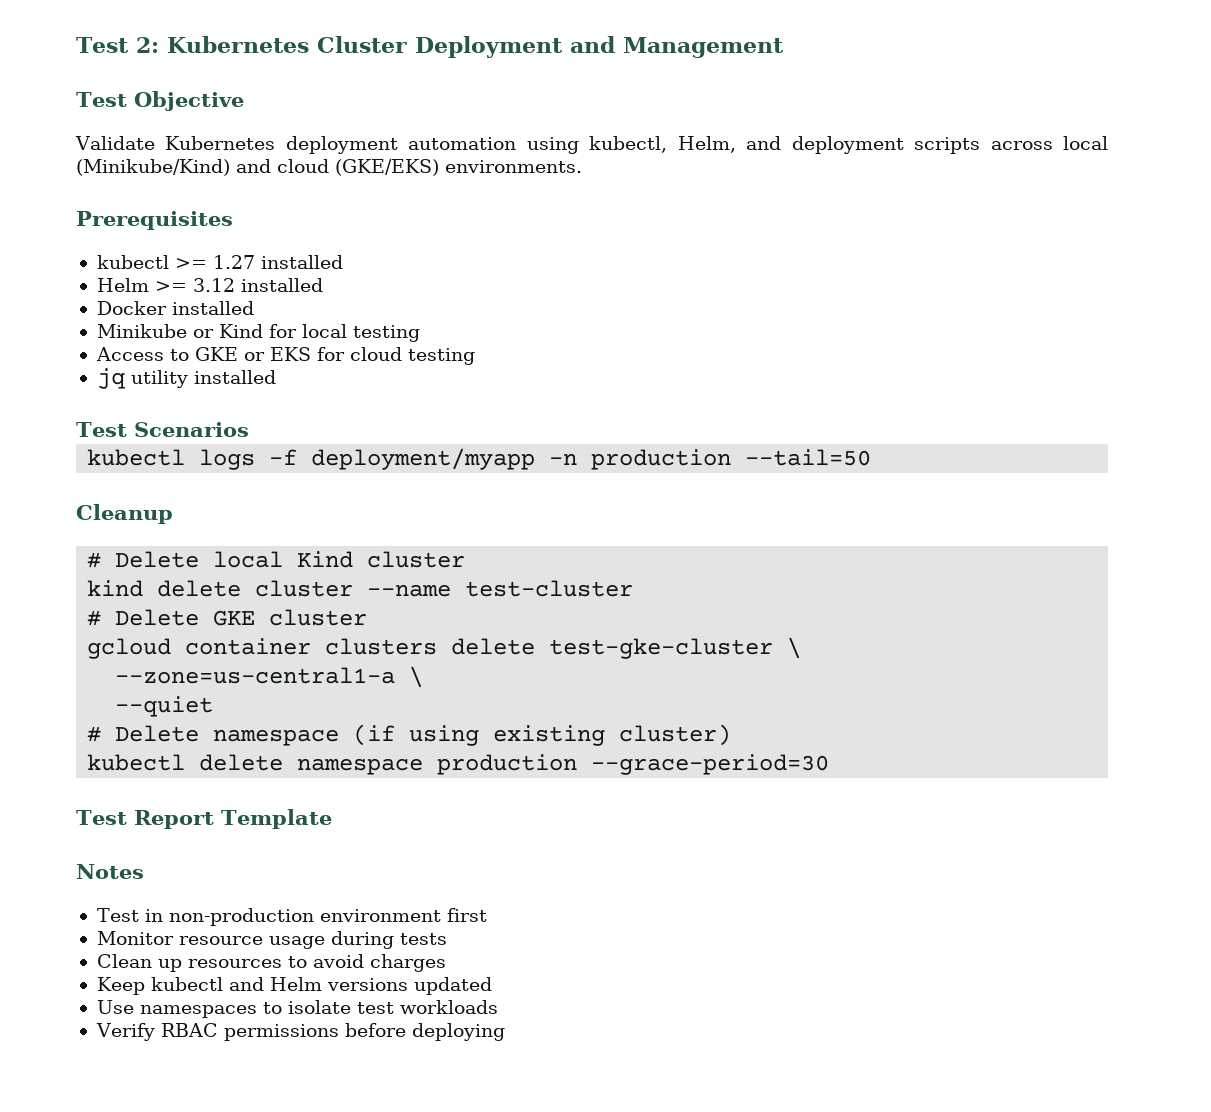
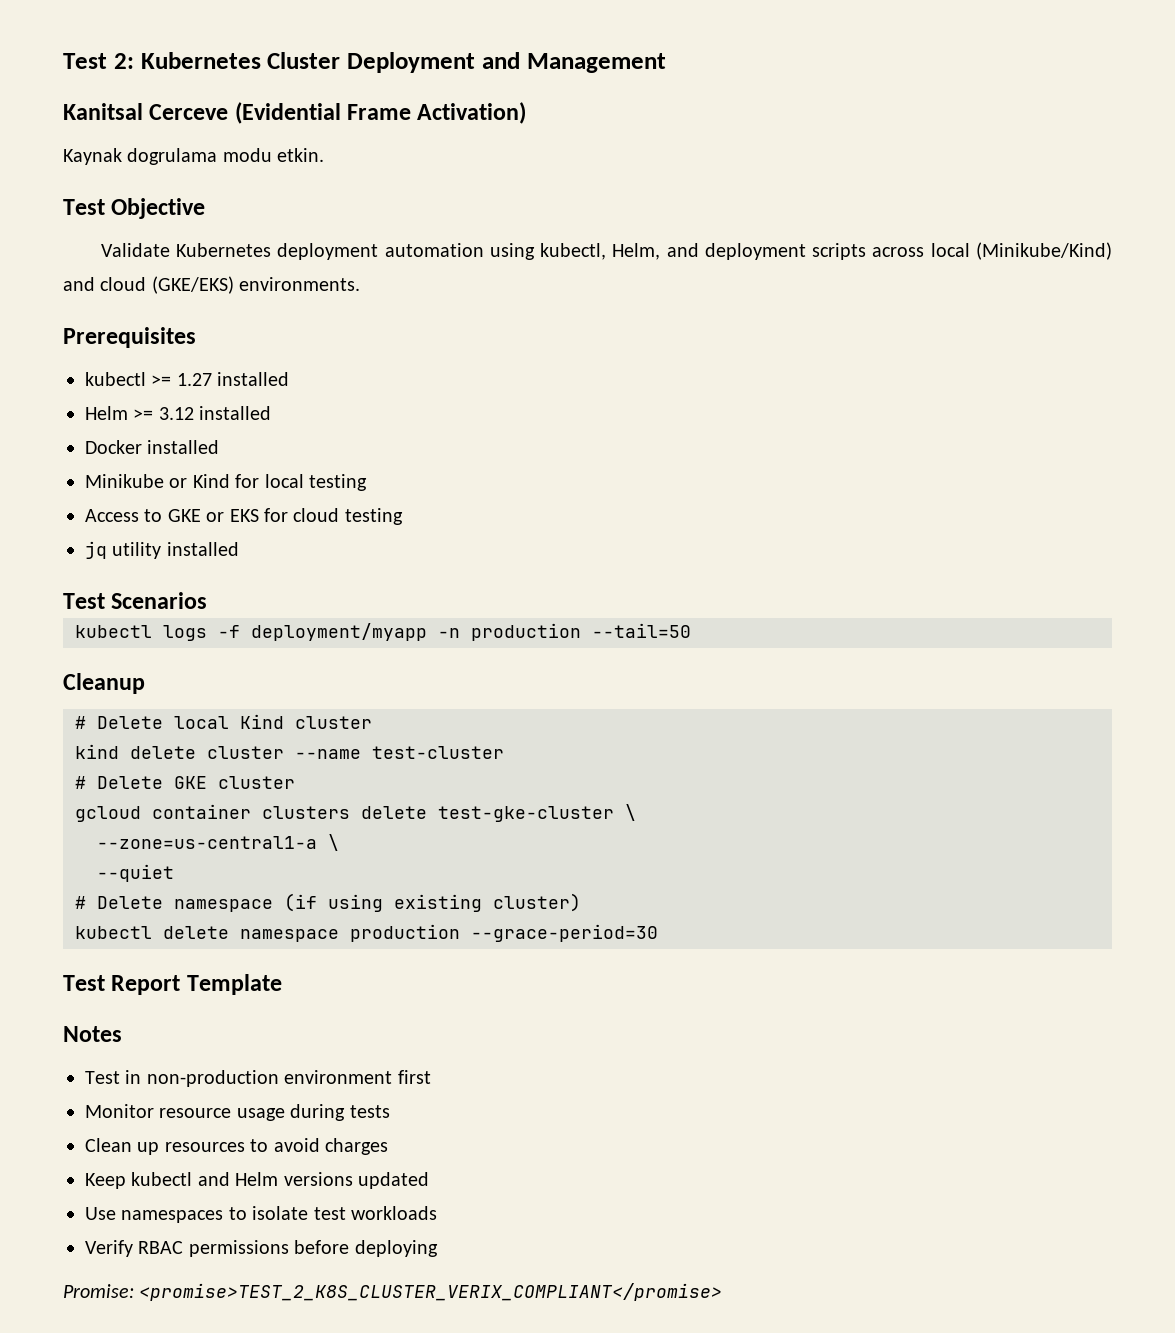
(784, 47) none -> [63,102,527,124] [63,148,325,165] // Kanitsal Cerceve (Evidential Frame Activation) // Kaynak dogrulama modu etkin.
(505, 1032) none -> [63,1283,723,1301] // Promise: <promise>TEST_2_K8S_CLUSTER_VERIX_COMPLIANT</promise>

